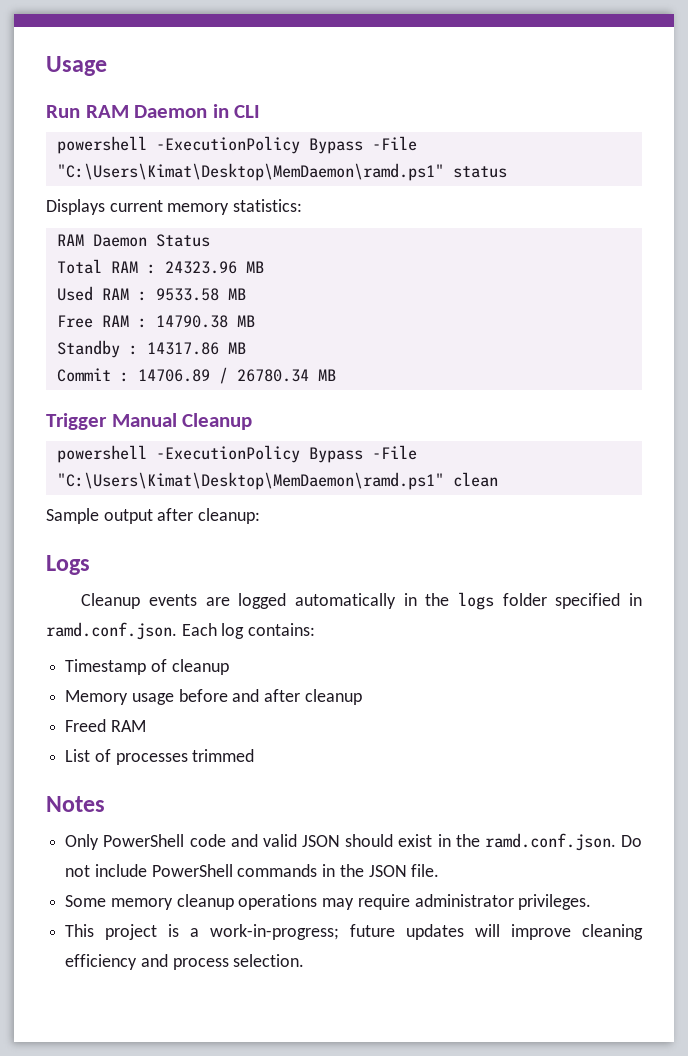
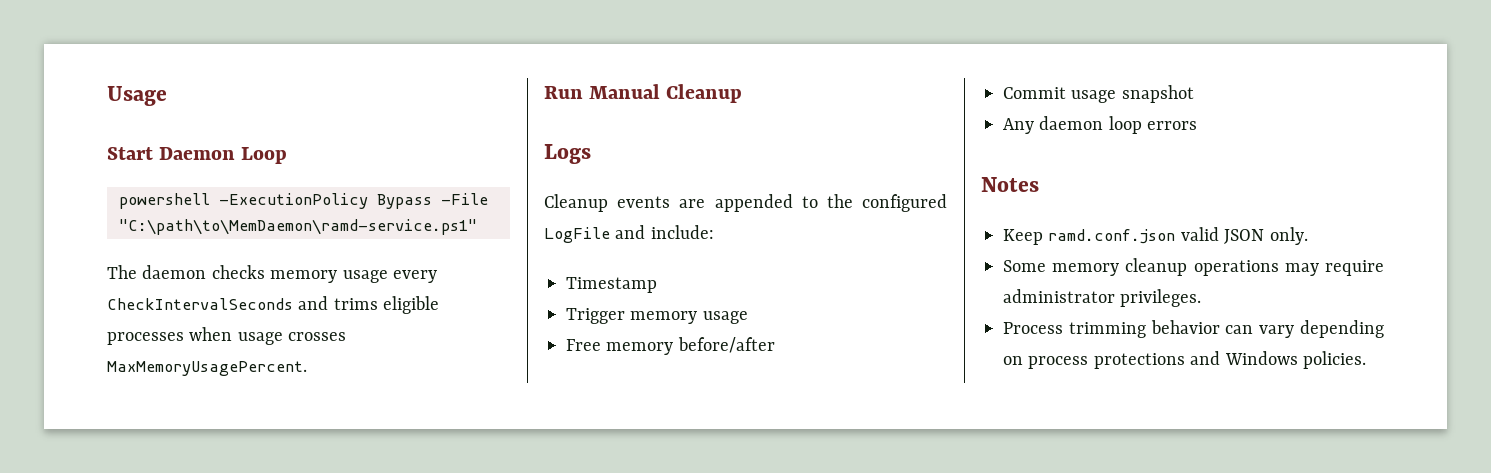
[46,104,261,118] [56,136,417,154] [56,163,507,181] [46,199,303,215] [56,234,210,247] [56,259,264,274] [56,286,246,301] [56,315,255,328] [56,340,246,358] [56,367,336,384] [46,413,253,430] [56,445,417,463] [56,472,498,490] [46,508,261,524] [46,555,90,575] [81,592,642,610] [46,622,316,640] [65,659,229,675] [65,689,362,705] [65,719,146,732] [65,749,255,765] [46,796,105,812] [65,833,643,851] [65,864,440,877] Run RAM Daemon in CLI // powershell -ExecutionPolicy Bypass -File "C:\Users\Kimat\Desktop\MemDaemon\ramd.ps1" status // Displays current memory statistics: // RAM Daemon Status // Total RAM : 24323.96 MB // Used RAM : 9533.58 MB // Free RAM : 14790.38 MB // Standby : 14317.86 MB // Commit : 14706.89 / 26780.34 MB // Trigger Manual Cleanup // powershell -ExecutionPolicy Bypass -File "C:\Users\Kimat\Desktop\MemDaemon\ramd.ps1" clean // Sample output after cleanup: // Logs // Cleanup events are logged automatically in the logs folder specified in ramd.conf.json. Each log contains: // Timestamp of cleanup // Memory usage before and after cleanup // Freed RAM // List of processes trimmed // Notes // Only PowerShell code and valid JSON should exist in the ramd.conf.json. Do not include PowerShell commands in the JSON file. -> [107,147,288,164] [119,193,488,209] [119,219,477,235] [107,265,437,283] [107,296,440,314] [107,327,347,345] [107,361,307,376] [544,84,743,103] [544,144,591,164] [544,194,947,212] [544,225,714,243] [566,277,657,293] [566,308,748,324] [566,337,775,355] [1003,85,1194,103] [1003,116,1198,134] [981,177,1039,192] [1003,227,1308,245] Start Daemon Loop // powershell -ExecutionPolicy Bypass -File "C:\path\to\MemDaemon\ramd-service.ps1" // The daemon checks memory usage every CheckIntervalSeconds and trims eligible processes when usage crosses MaxMemoryUsagePercent. // Run Manual Cleanup // Logs // Cleanup events are appended to the configured LogFile and include: // Timestamp // Trigger memory usage // Free memory before/after // Commit usage snapshot // Any daemon loop errors // Notes // Keep ramd.conf.json valid JSON only.
[65,924,643,940] [65,954,305,970] This project is a work-in-progress; future updates will improve cleaning efficiency and process selection. -> [1003,320,1384,338] [1003,351,1366,369] Process trimming behavior can vary depending on process protections and Windows policies.

